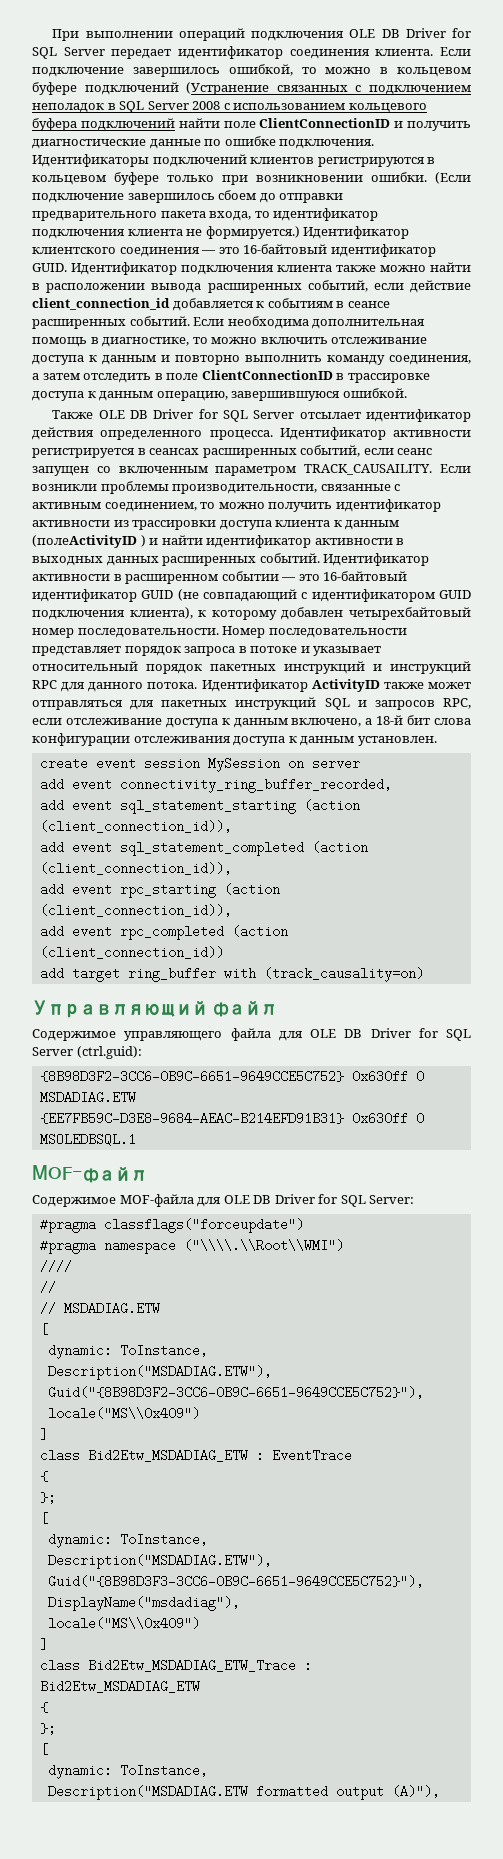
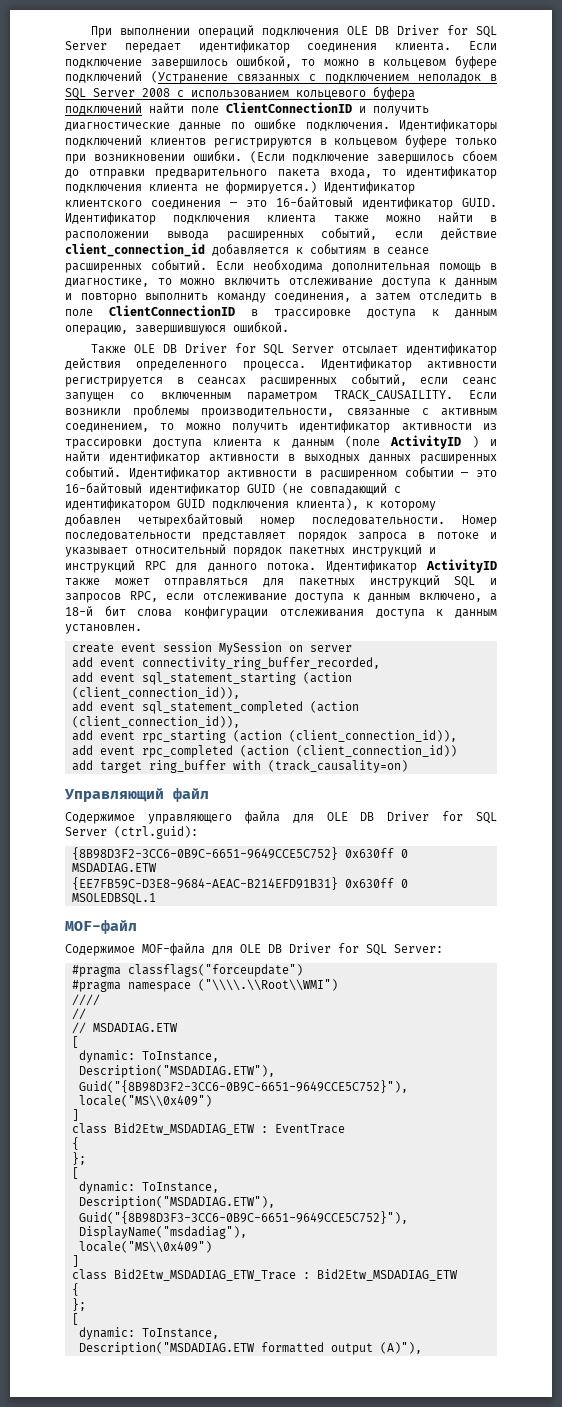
[32,535,137,548] (полеActivityID -> [344,435,461,449] (поле ActivityID

